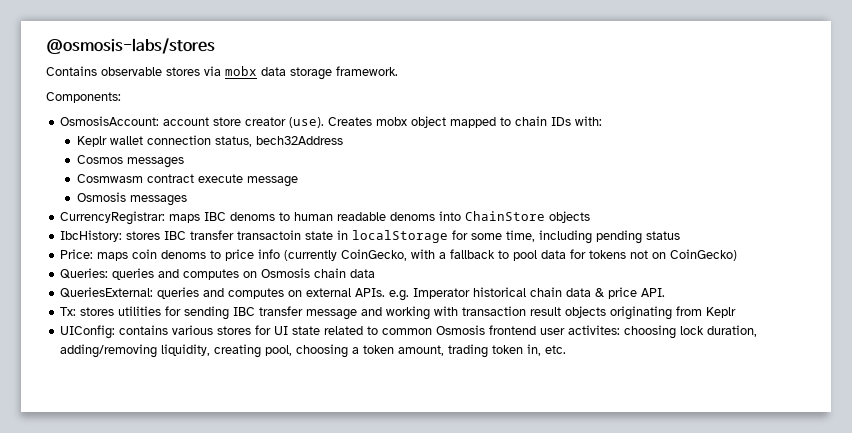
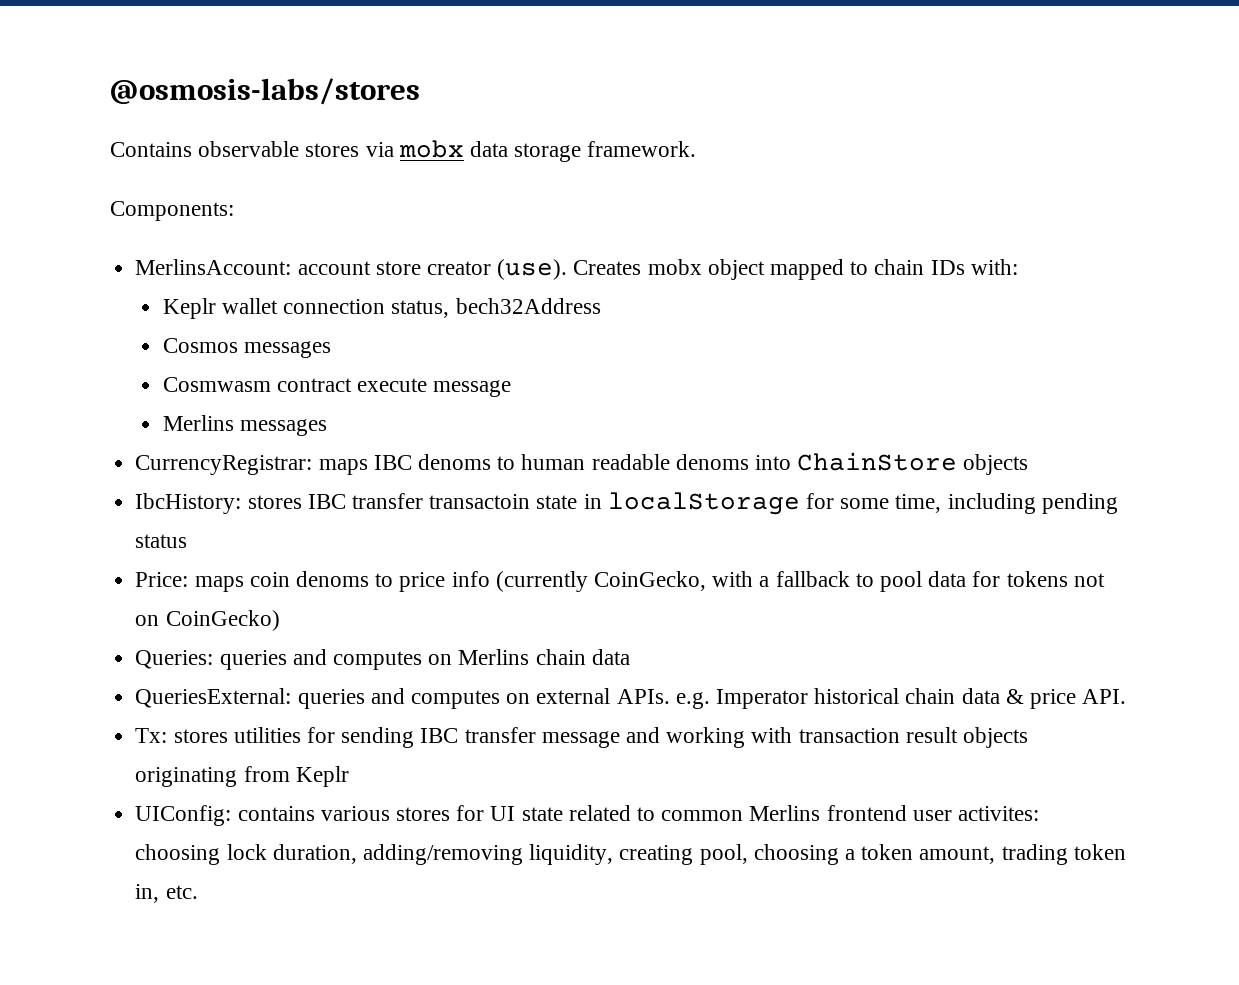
[60,116,160,126] OsmosisAccount: -> [135,259,292,275] MerlinsAccount:
[77,192,127,202] Osmosis -> [162,415,234,431] Merlins
[261,268,311,278] Osmosis -> [458,649,530,665] Merlins
[436,325,486,335] Osmosis -> [749,805,821,821] Merlins

